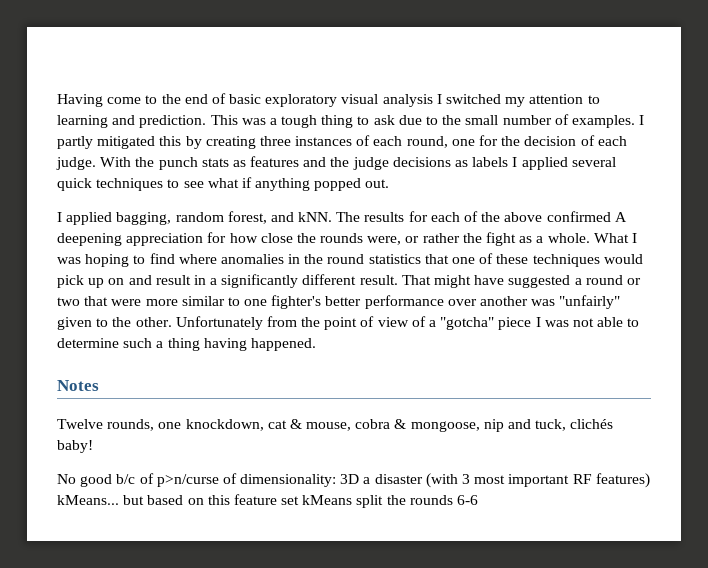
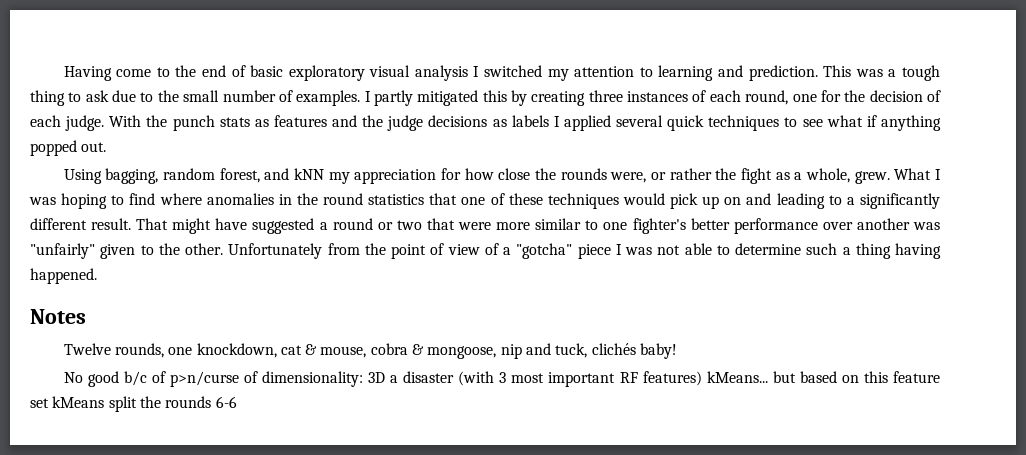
[57,212,113,225] I applied -> [63,169,102,184] Using
[298,211,627,222] [57,233,122,246] kNN. The results for each of the above confirmed A deepening -> [293,168,350,184] kNN my
[547,233,590,243] whole. -> [805,168,890,184] whole, grew.
[155,275,206,285] result in -> [776,193,842,209] leading to

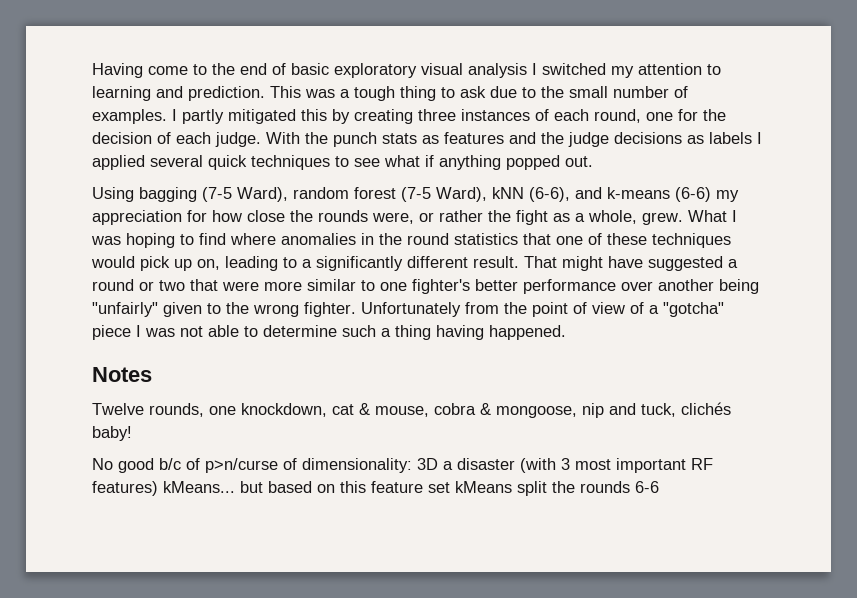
[105,168,324,184] bagging, random forest, and kNN -> [139,187,711,202] bagging (7-5 Ward), random forest (7-5 Ward), kNN (6-6), and k-means (6-6)
[724,193,772,205] on and -> [197,259,220,270] on,
[912,222,940,230] was -> [719,279,759,294] being
[185,243,223,255] other. -> [253,302,356,317] wrong fighter.

